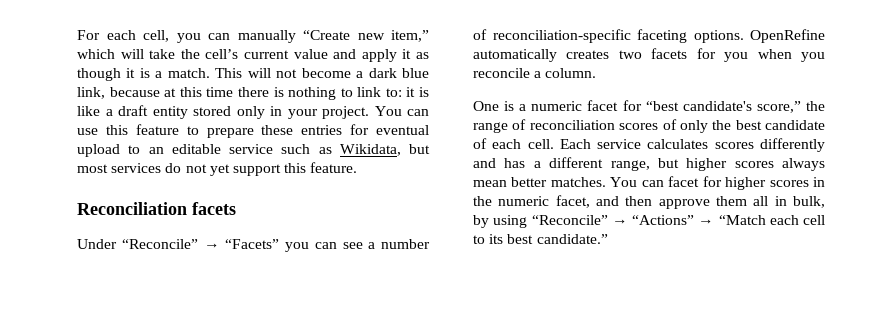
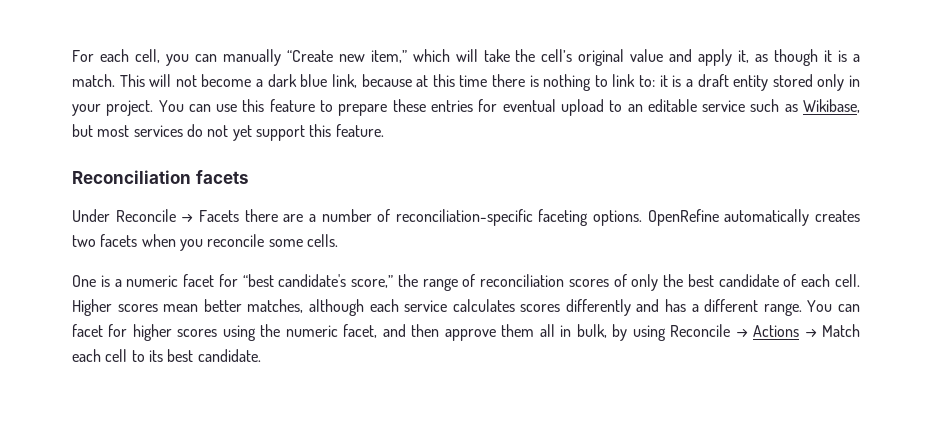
[243,50,289,59] current -> [578,49,625,66] original
[402,49,412,59] it -> [738,50,750,63] it,
[77,106,100,116] like -> (682, 81) none
[339,144,401,156] Wikidata, -> [803,99,860,113] Wikibase,
[121,239,363,252] “Reconcile” → “Facets” you can see -> [115,209,304,222] Reconcile → Facets there are
[696,48,749,62] for you -> (138, 240) none
[534,68,597,78] a column. -> [268,234,338,247] some cells.
[559,139,591,149] Each -> [72,299,399,316] Higher scores mean better matches, although each
[610,158,825,171] [473,177,606,187] range, but higher scores always mean better matches. -> [763,303,802,316] range.
[813,177,825,187] in -> [222,325,256,341] using
[531,215,766,225] “Reconcile” → “Actions” → “Match -> [670,324,861,337] Reconcile → Actions → Match
[536,234,608,244] candidate.” -> [197,349,261,362] candidate.

